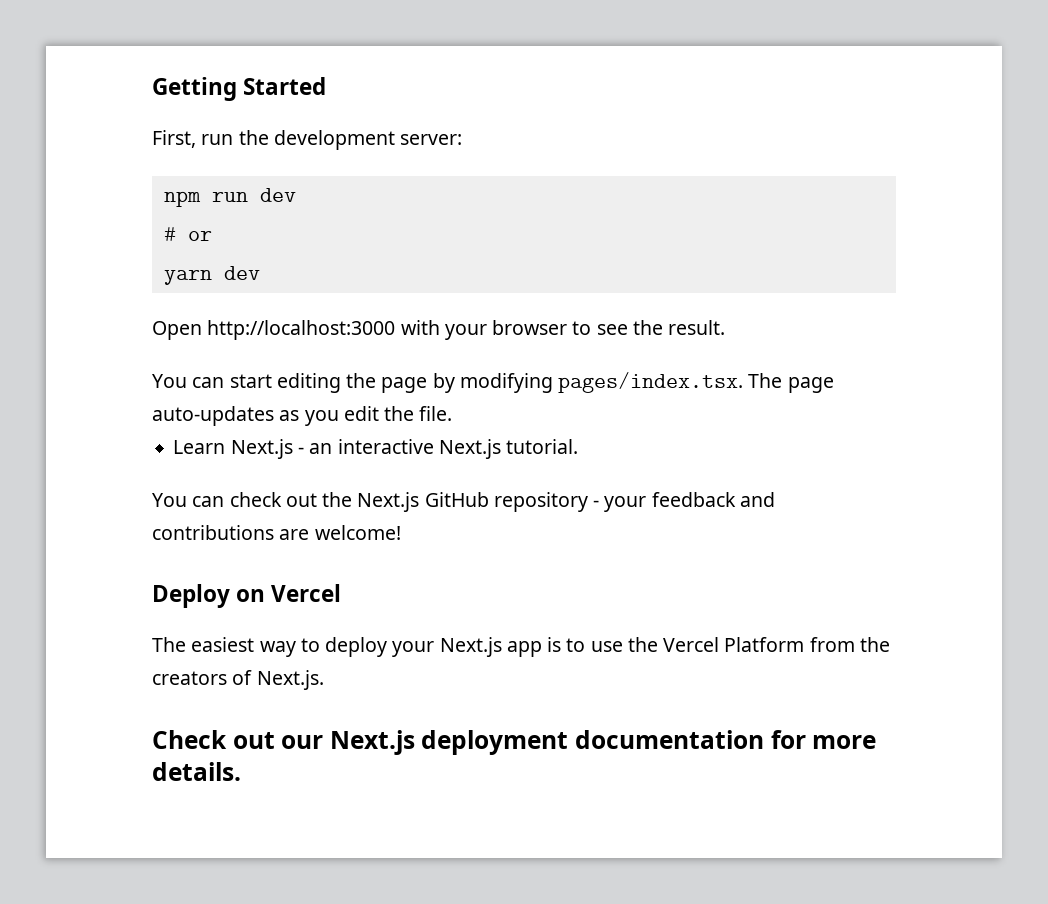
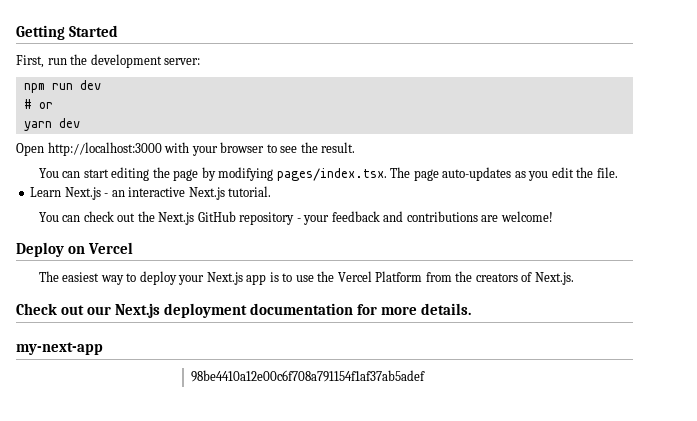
(241, 771) none -> [16,342,103,355] [190,370,425,382] // my-next-app // 98be4410a12e00c6f708a791154f1af37ab5adef

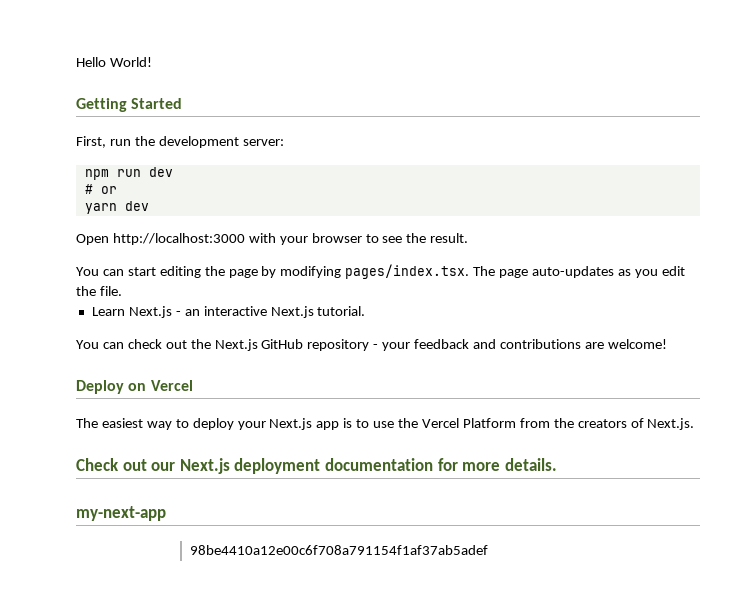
(16, 32) none -> [76,57,152,67] Hello World! //

